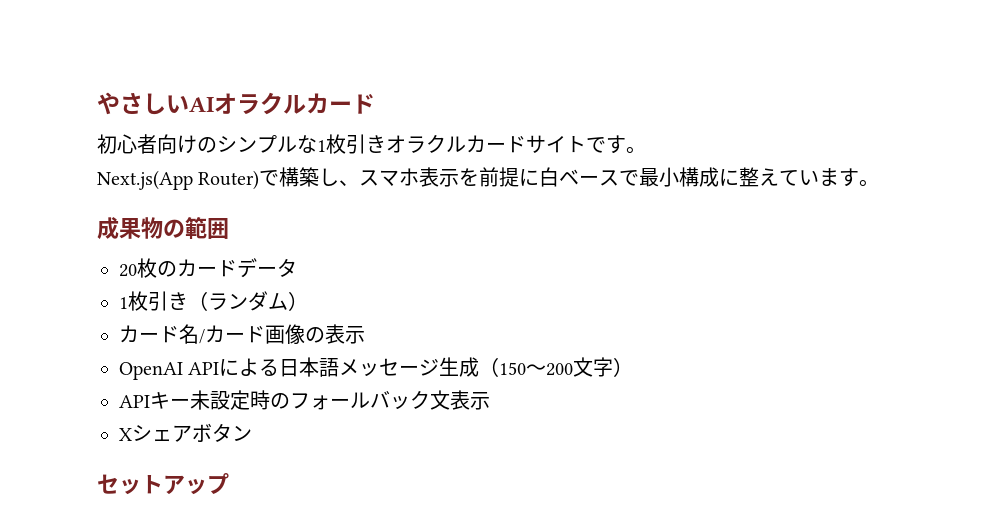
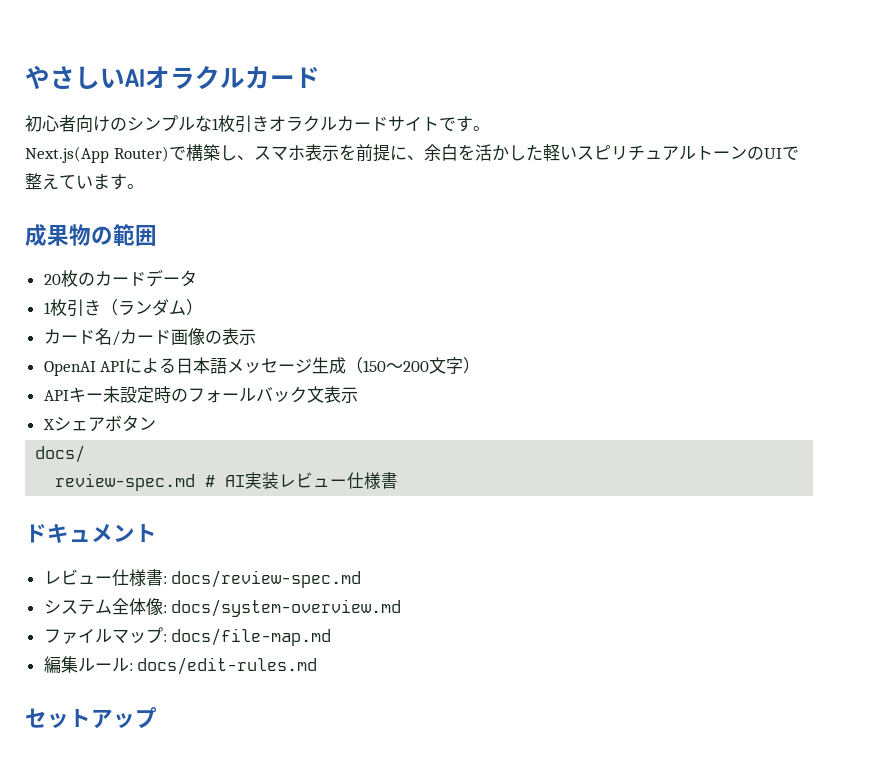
[539,167,740,187] 白ベースで最小構成に -> [406,144,799,162] 、余白を活かした軽いスピリチュアルトーンのUIで
(252, 433) none -> [35,445,86,463] [55,472,399,491] [25,524,157,543] [43,569,362,588] [43,598,402,617] [43,627,332,646] [43,656,318,675] // docs/ // review-spec.md # AI実装レビュー仕様書 // ドキュメント // レビュー仕様書: docs/review-spec.md // システム全体像: docs/system-overview.md // ファイルマップ: docs/file-map.md // 編集ルール: docs/edit-rules.md

